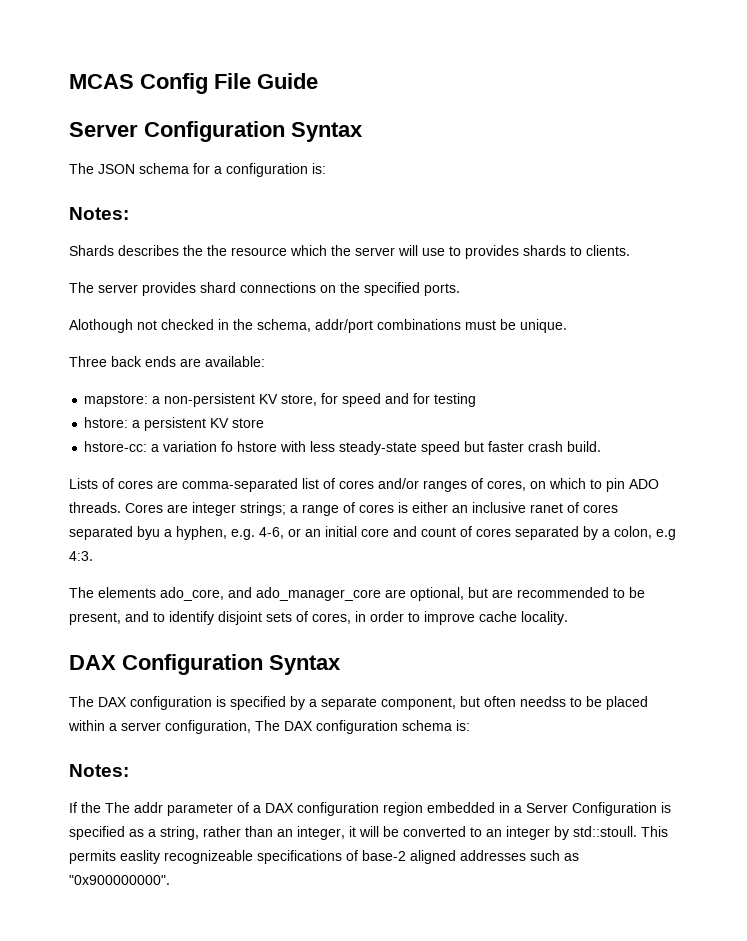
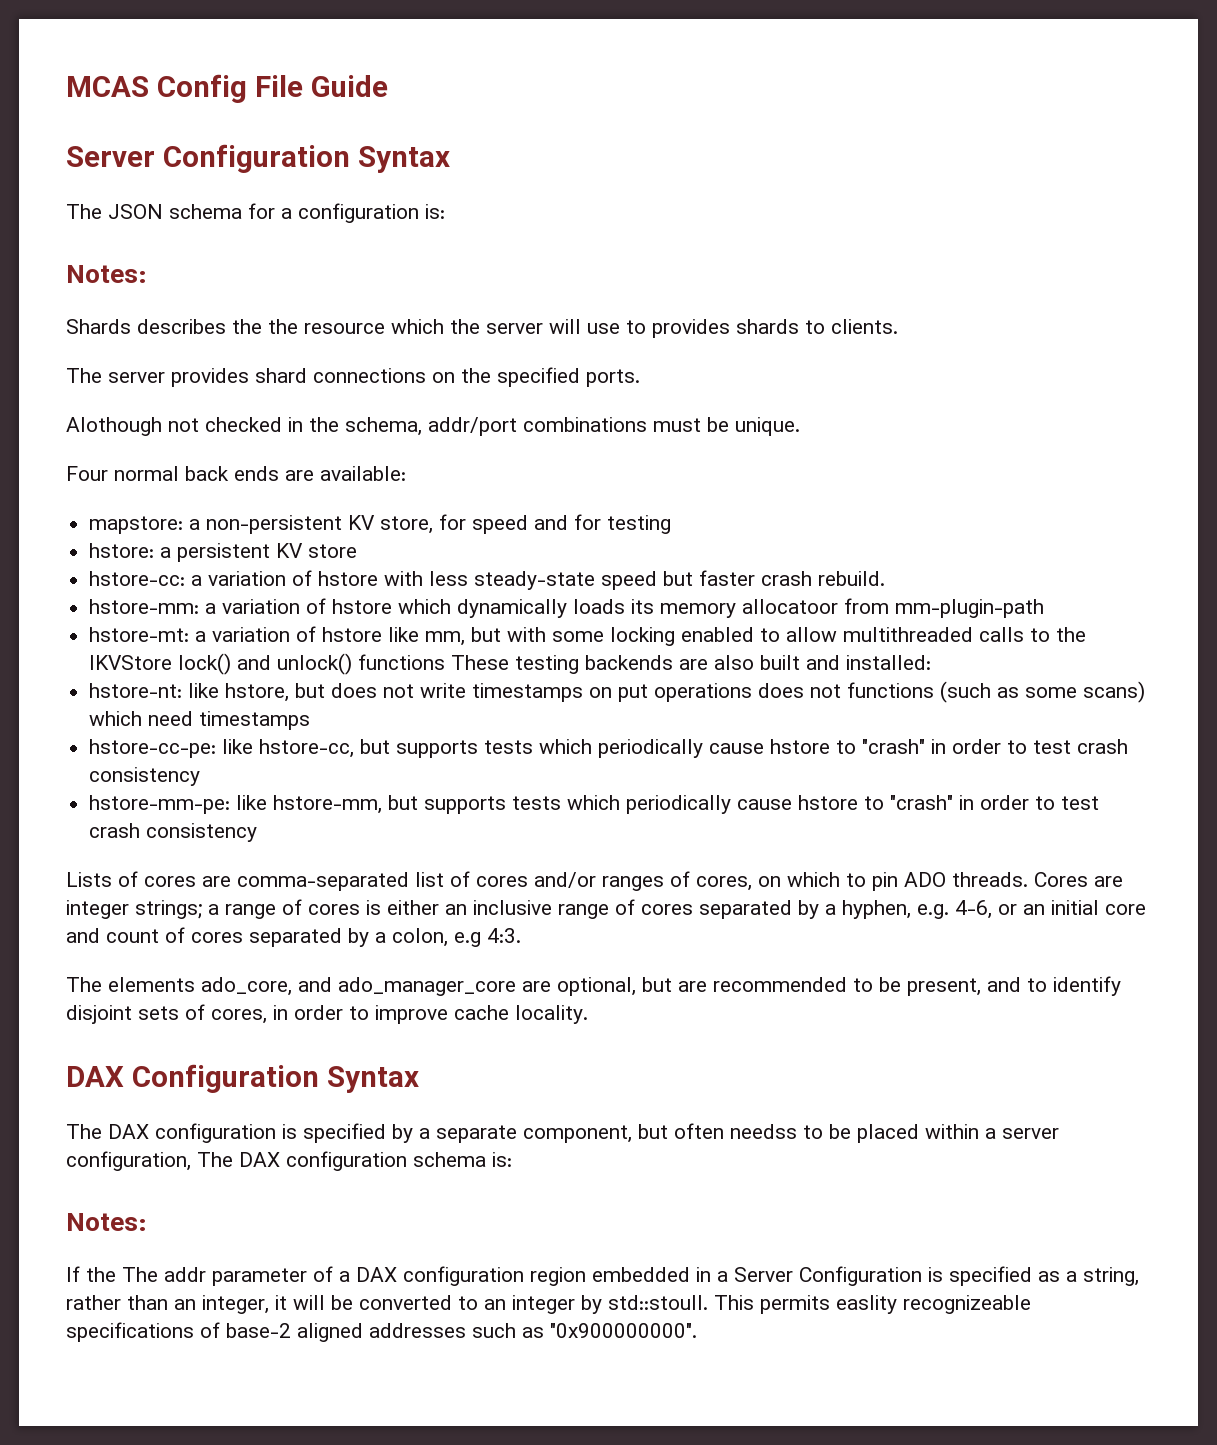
[69,356,107,367] Three -> [66,466,179,481] Four normal
[221,441,234,452] fo -> [292,570,313,586] of
[567,441,602,452] build. -> [818,571,886,586] [89,598,1045,618] [89,626,1087,646] [89,653,932,675] [89,681,1146,703] [89,711,311,730] [89,739,1129,758] [89,767,201,786] [89,795,1100,814] [89,823,258,842] rebuild. // hstore-mm: a variation of hstore which dynamically loads its memory allocatoor from mm-plugin-path // hstore-mt: a variation of hstore like mm, but with some locking enabled to allow multithreaded calls to the IKVStore lock() and unlock() functions These testing backends are also built and installed: // hstore-nt: like hstore, but does not write timestamps on put operations does not functions (such as some scans) which need timestamps // hstore-cc-pe: like hstore-cc, but supports tests which periodically cause hstore to "crash" in order to test crash consistency // hstore-mm-pe: like hstore-mm, but supports tests which periodically cause hstore to "crash" in order to test crash consistency
[530,502,618,513] [69,526,160,540] ranet of cores separated byu -> [558,899,819,919] range of cores separated by

